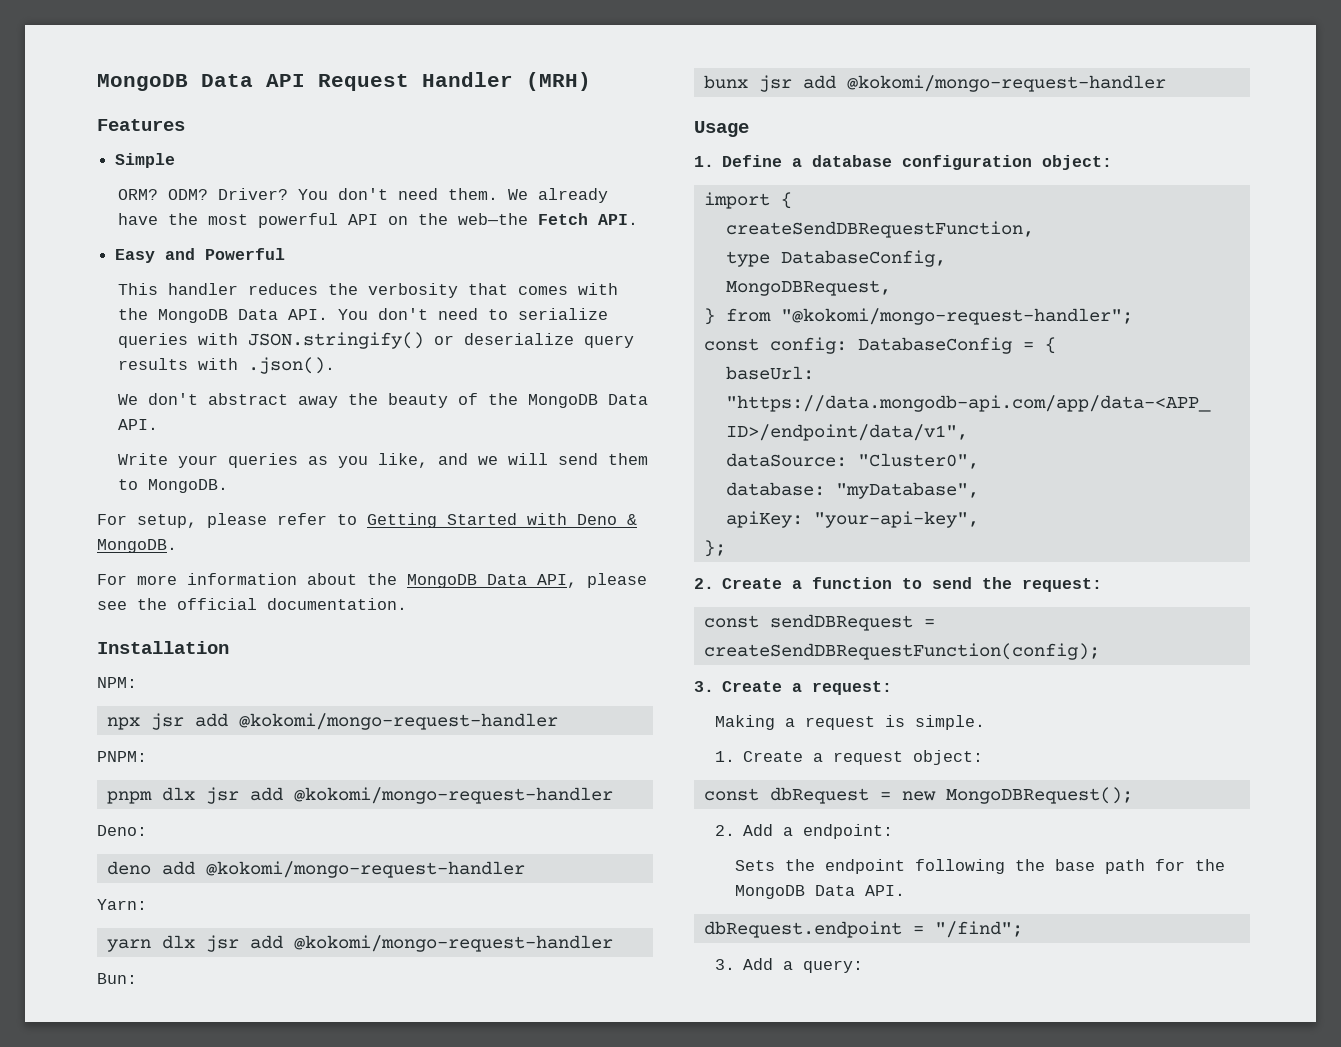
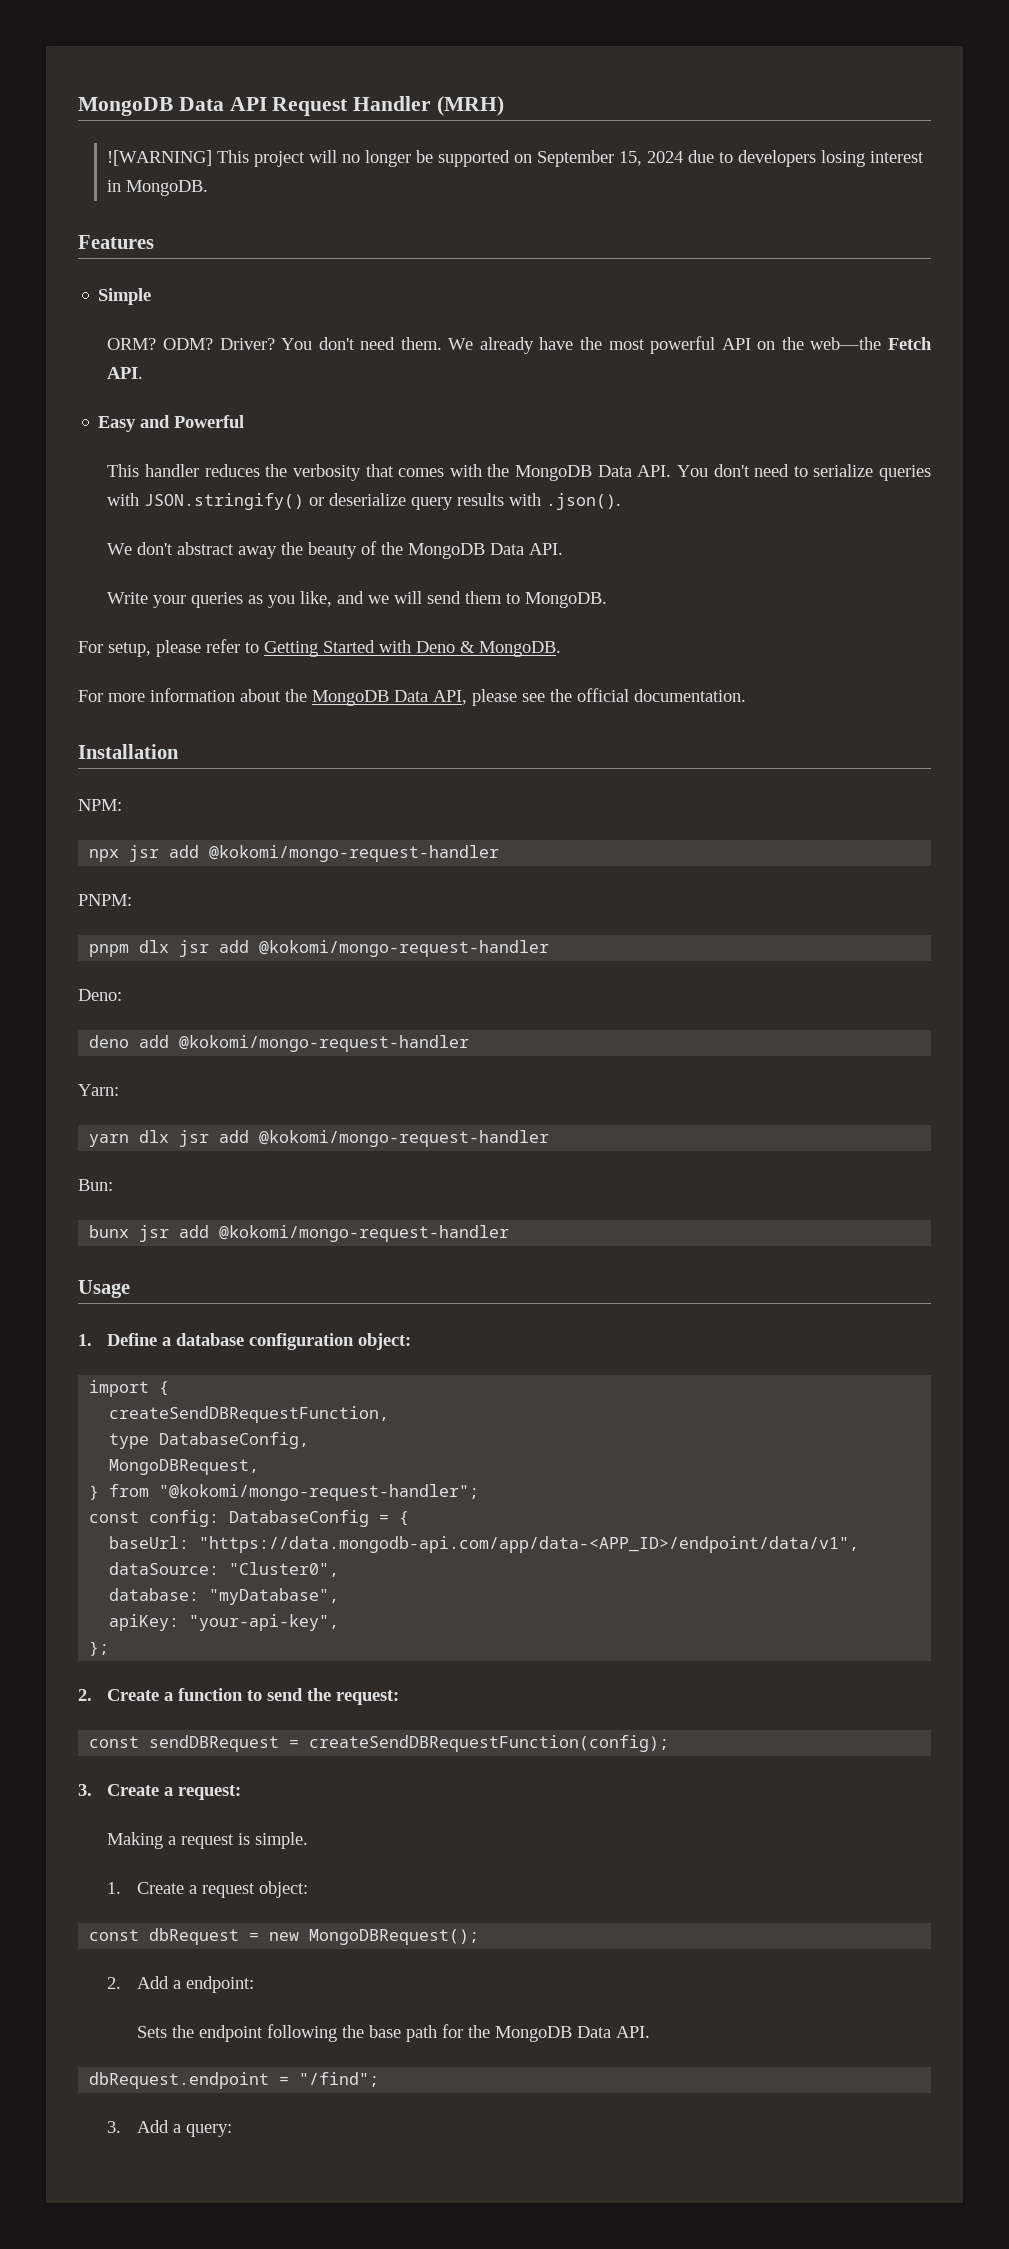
(591, 81) none -> [107,150,925,167] [107,180,209,196] // ![WARNING] This project will no longer be supported on September 15, 2024 due to developers losing interest in MongoDB.

